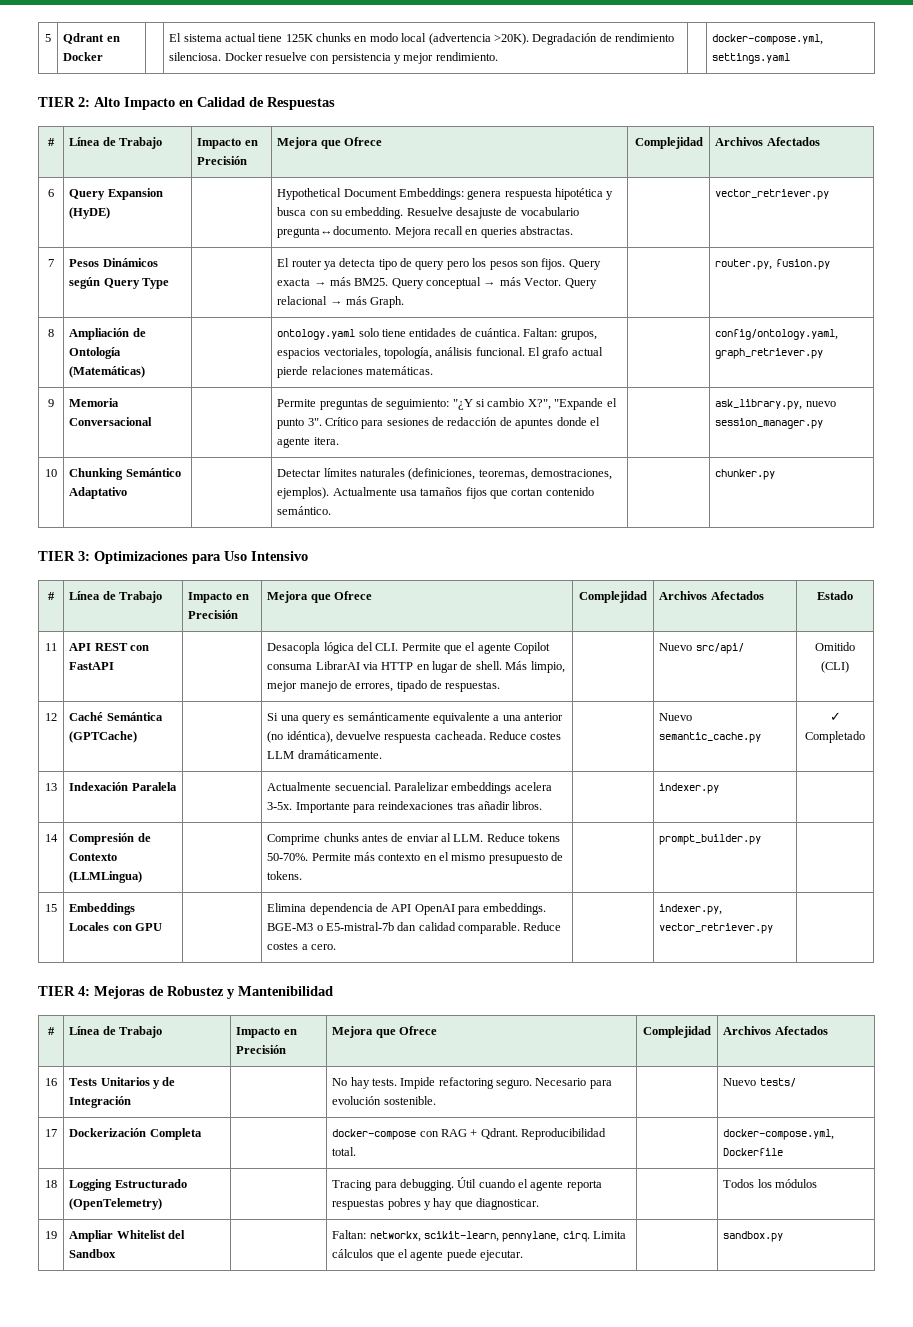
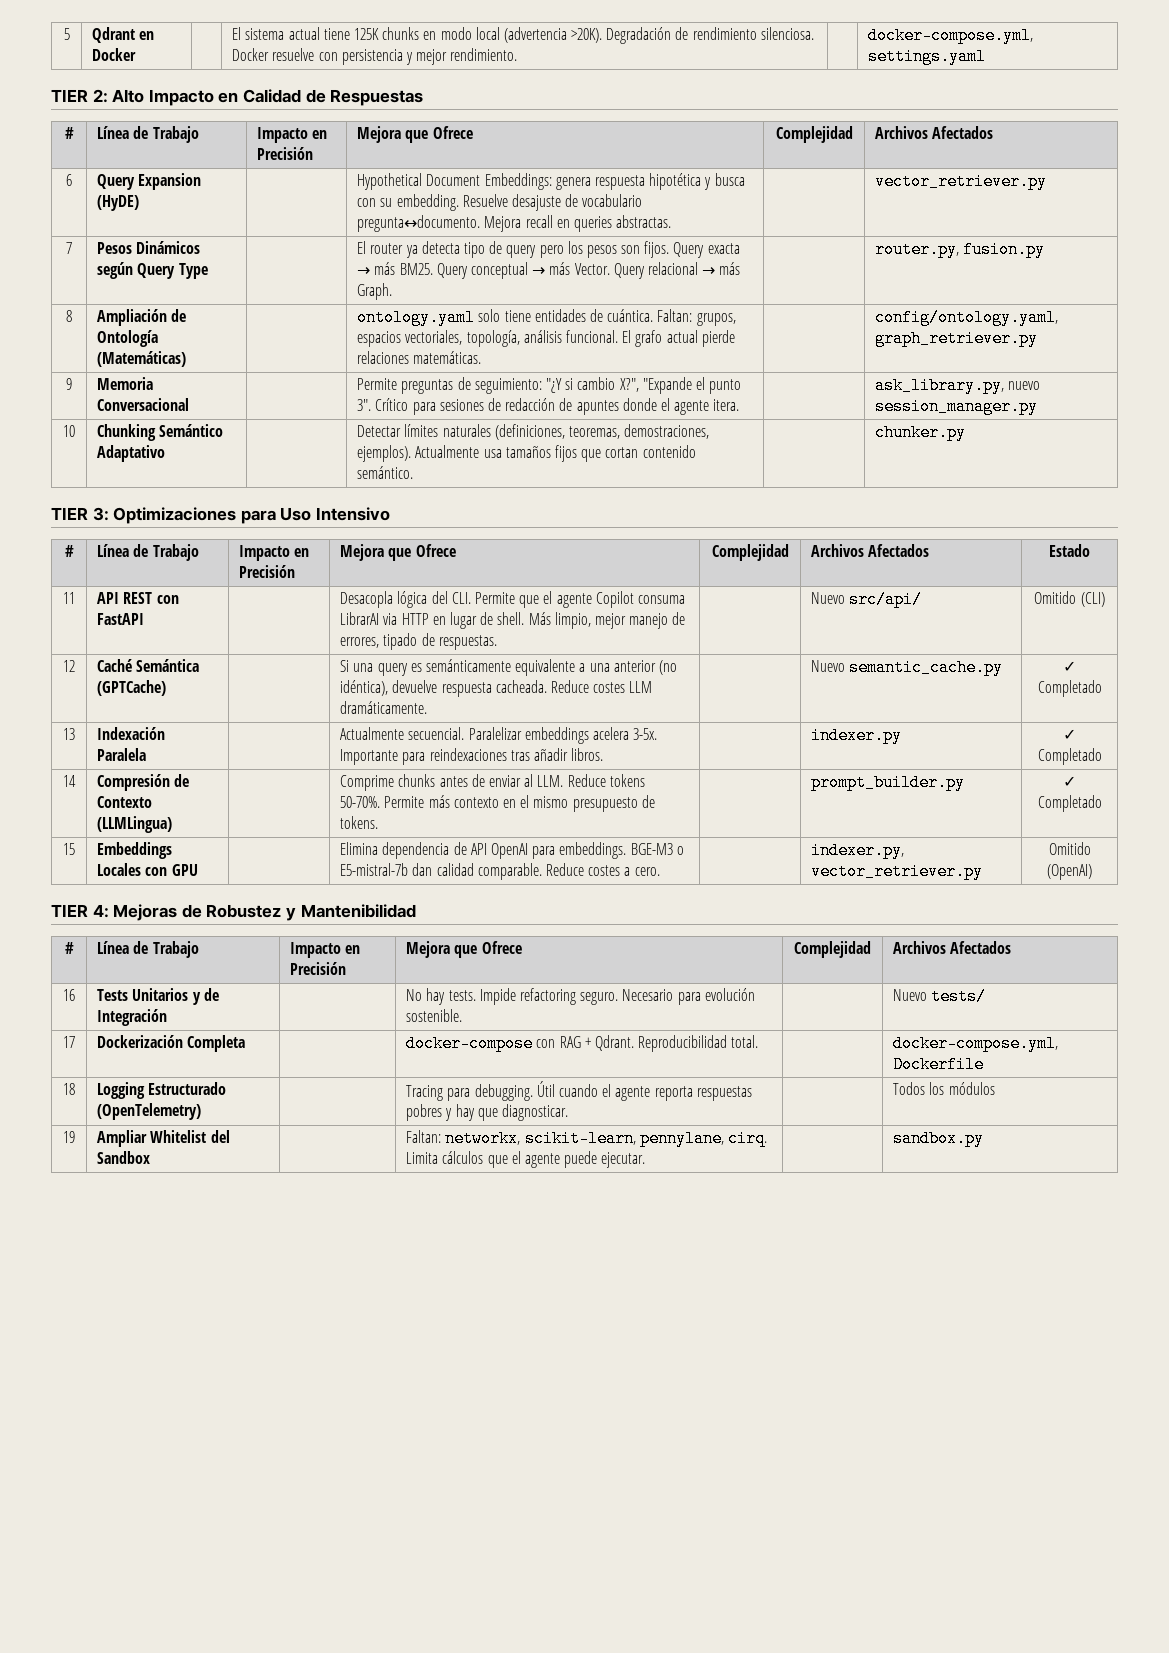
(720, 788) none -> [1063,729,1076,740] [1037,748,1102,765] ✓ Completado
(762, 839) none -> [1063,776,1076,787] [1037,795,1102,812] ✓ Completado
(774, 928) none -> [1048,842,1091,855] [1047,864,1092,880] Omitido (OpenAI)

